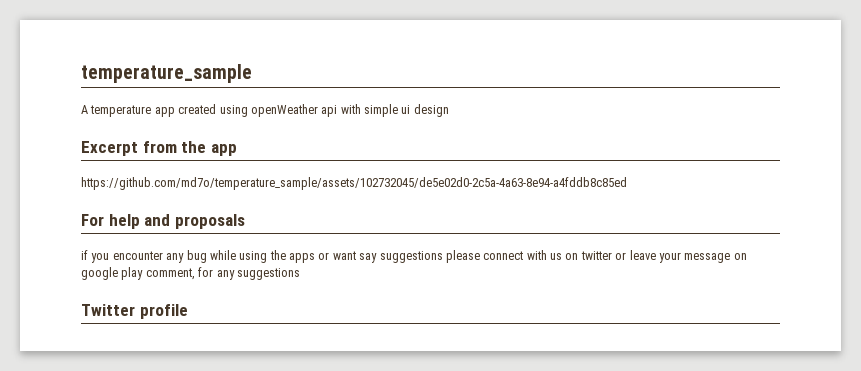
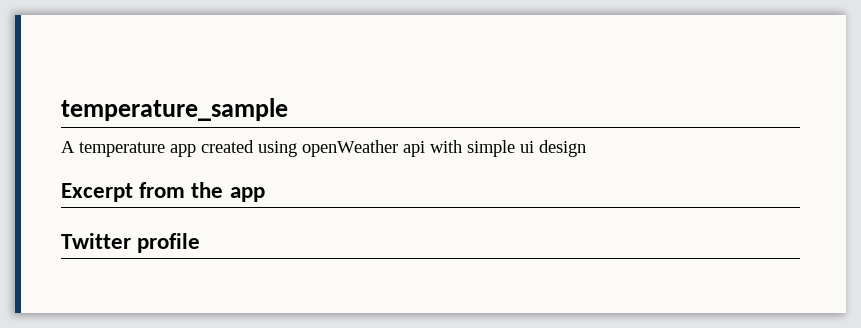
[81,177,627,190] [81,214,245,229] [81,250,747,263] [81,267,300,280] // https://github.com/md7o/temperature_sample/assets/102732045/de5e02d0-2c5a-4a63-8e94-a4fddb8c85ed // For help and proposals // if you encounter any bug while using the apps or want say suggestions please connect with us on twitter or leave your message on google play comment, for any suggestions -> (265, 194) none

